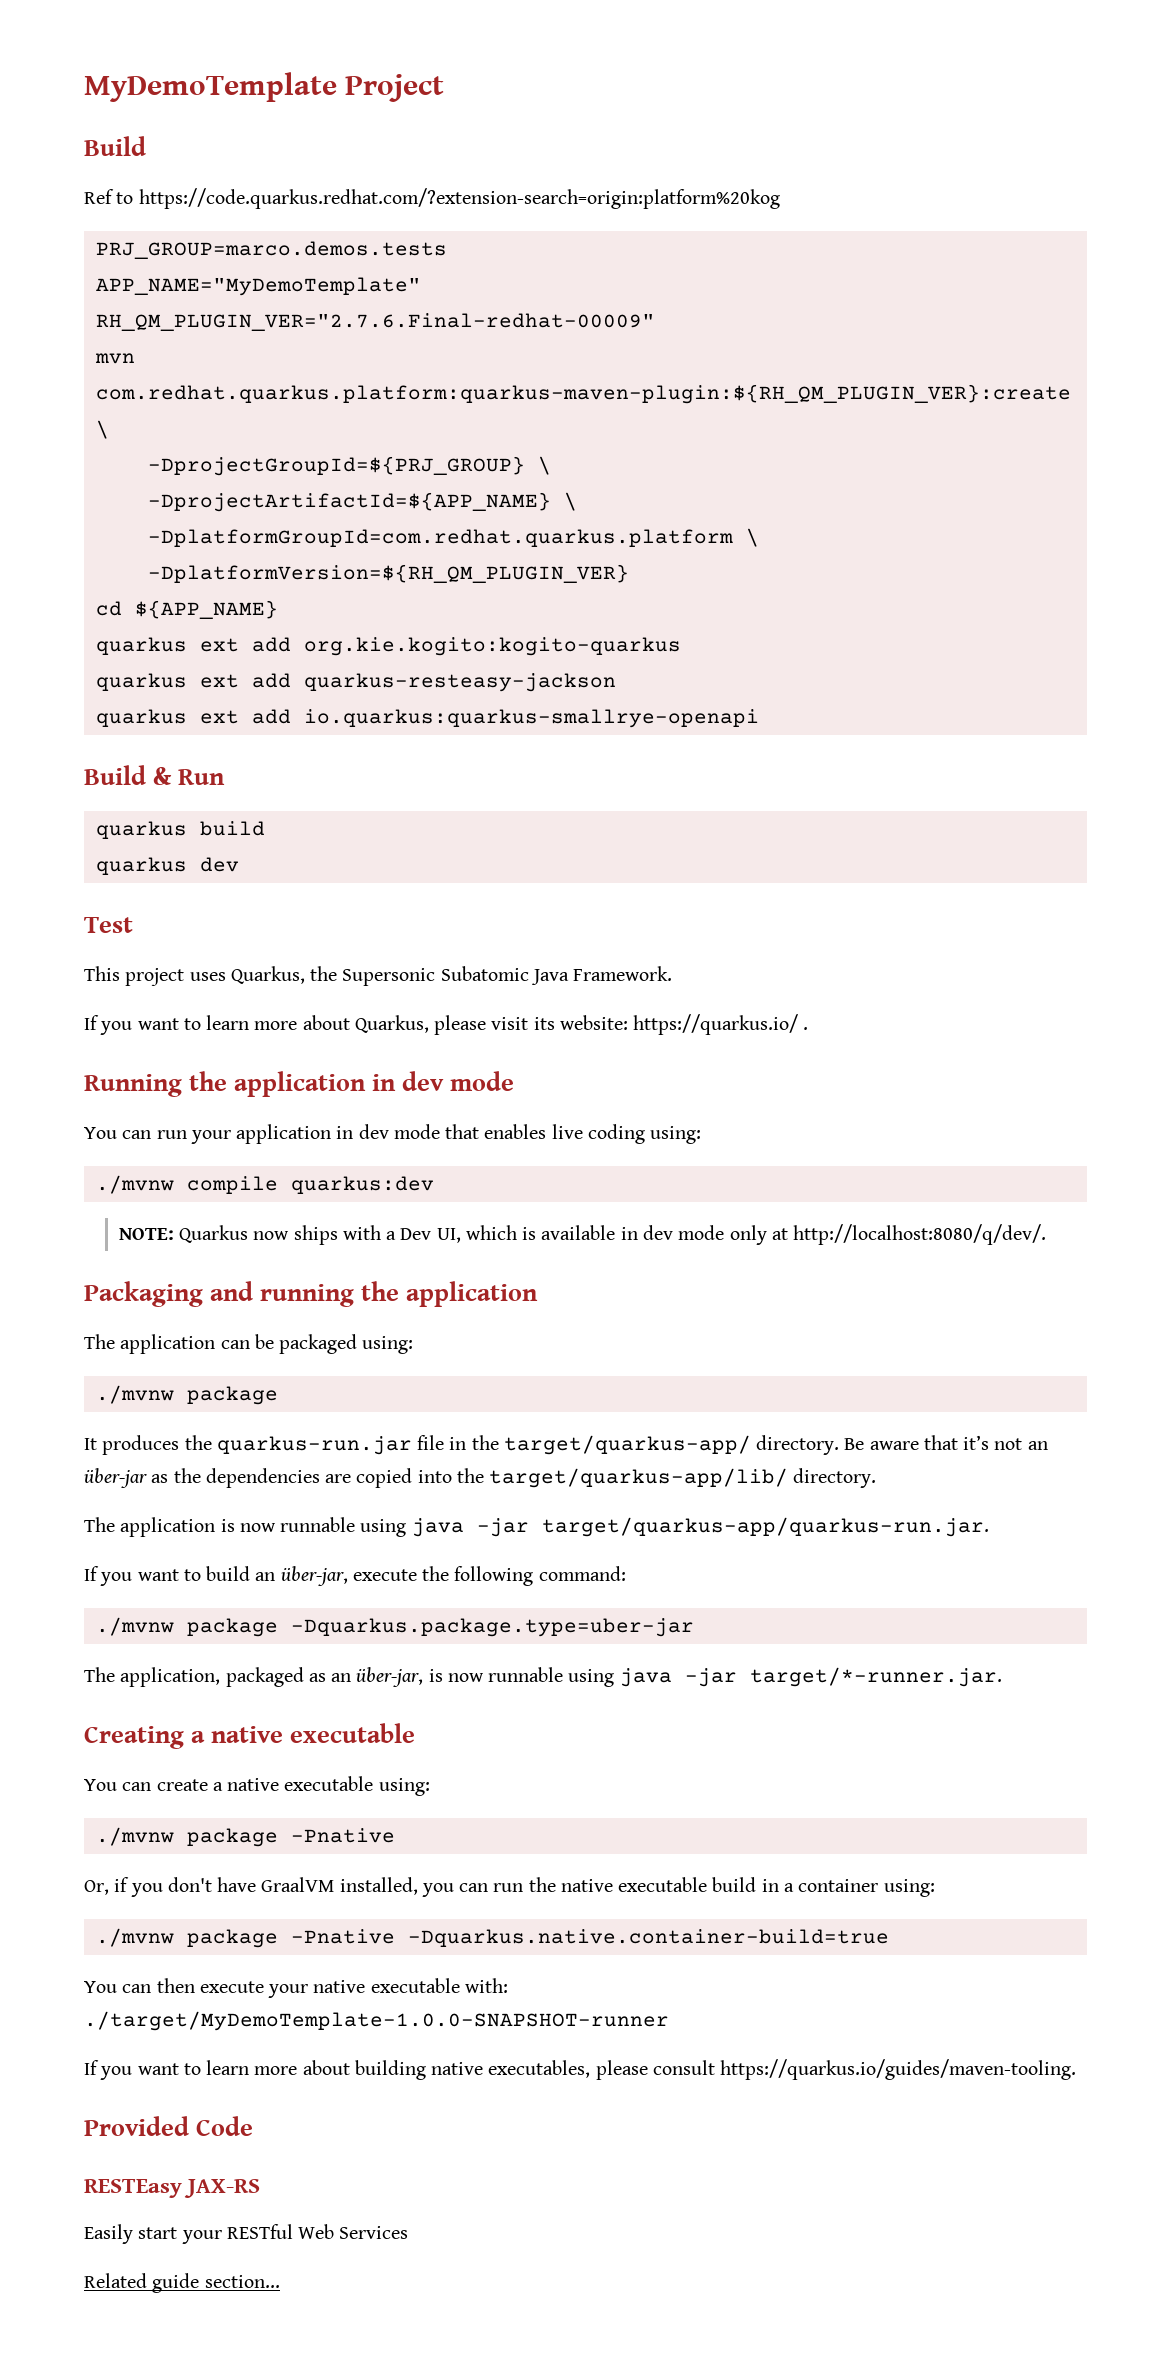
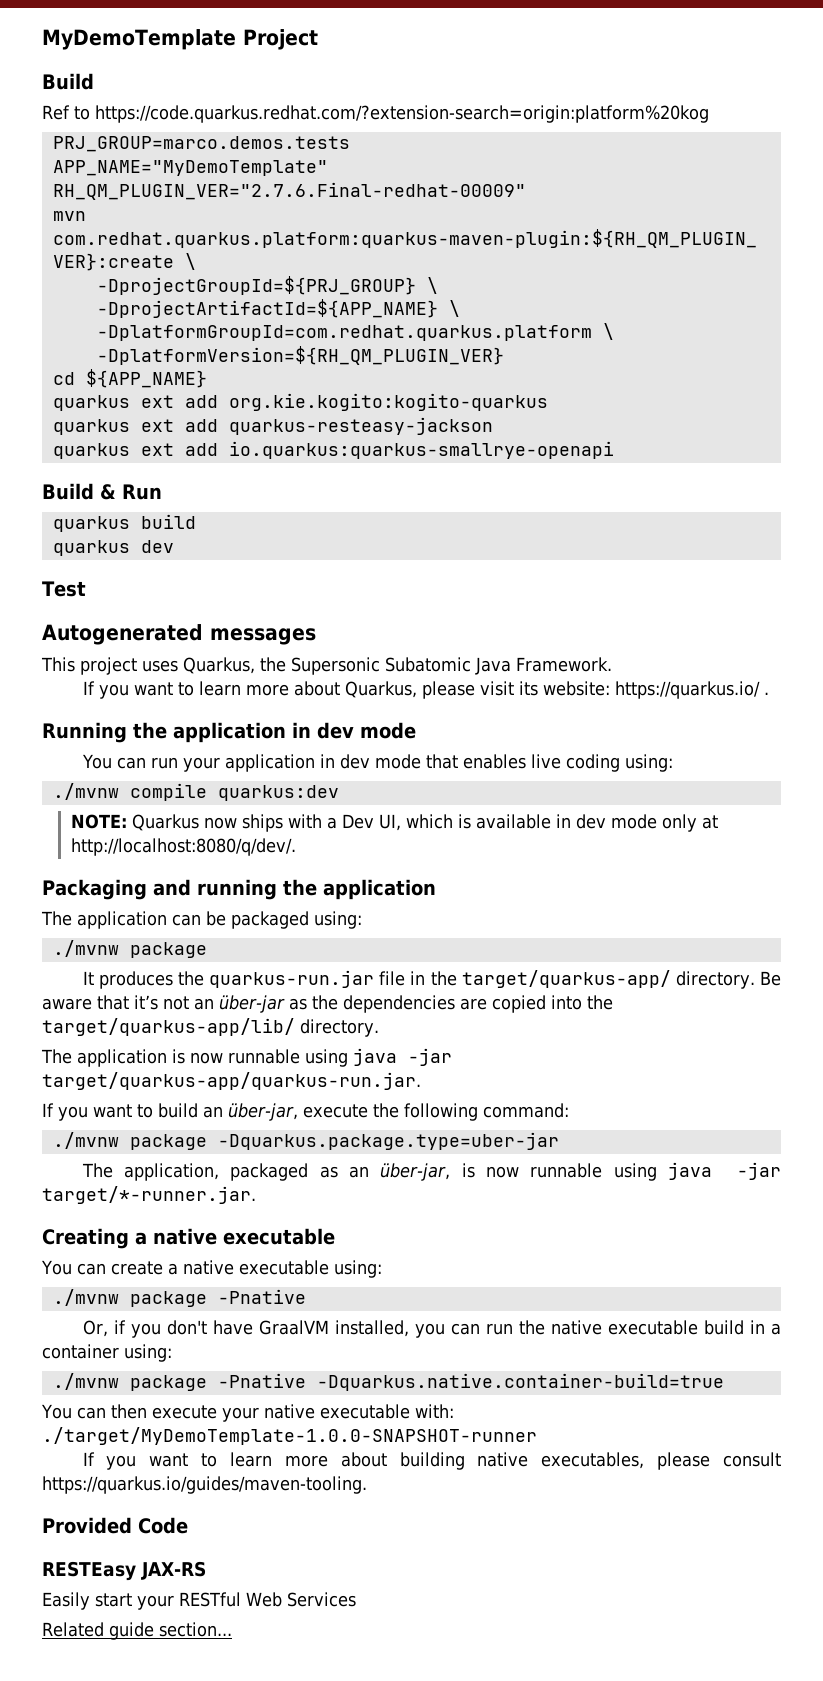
(133, 925) none -> [42,624,316,645] // Autogenerated messages

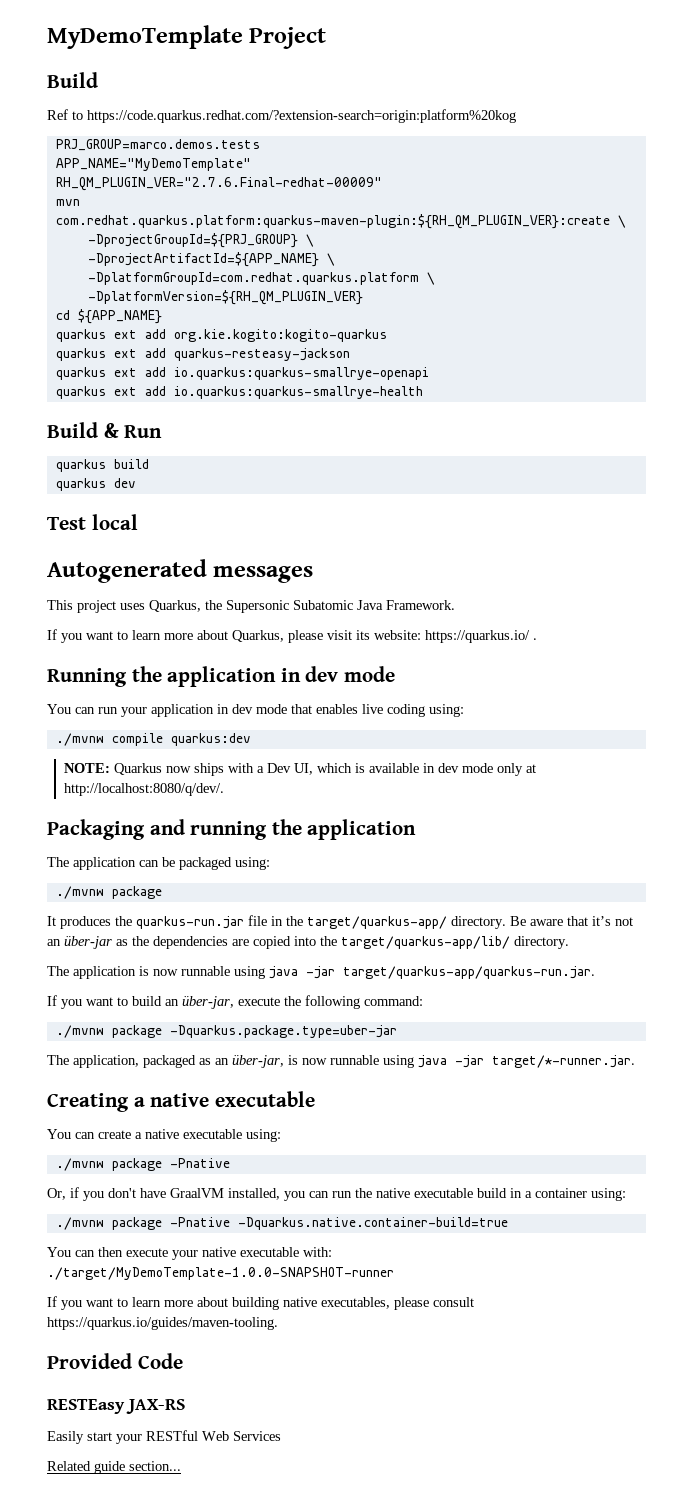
(614, 450) none -> [55,386,423,399] // quarkus ext add io.quarkus:quarkus-smallrye-health
(86, 589) none -> [91,514,138,530] local

